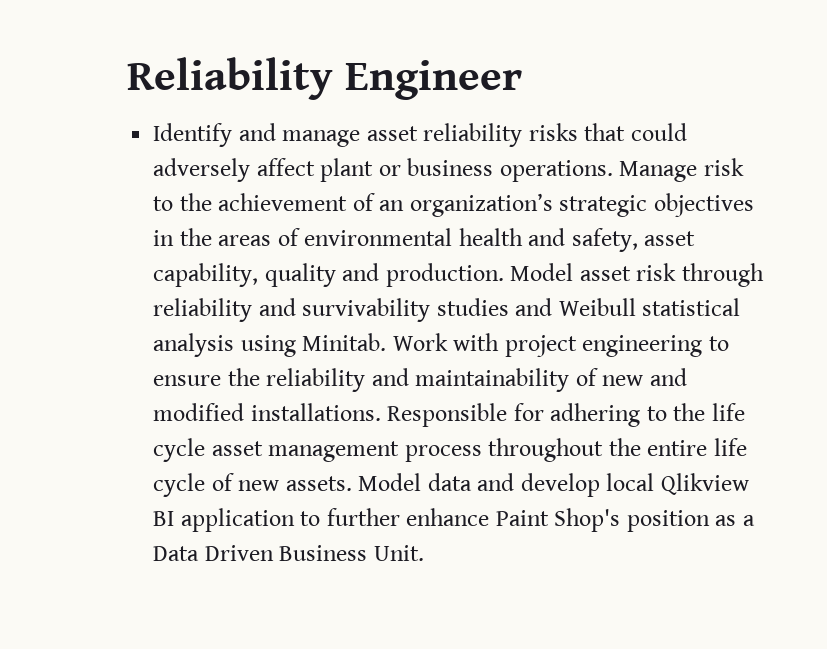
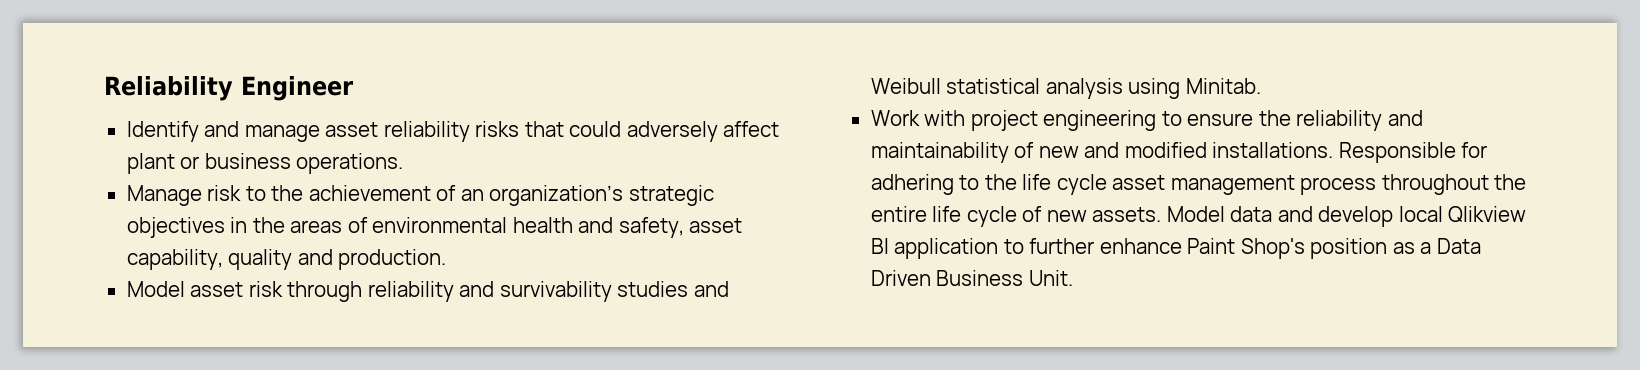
(613, 171) none -> (404, 163) //
(504, 275) none -> (447, 259) //
(387, 342) none -> (1261, 86) //

